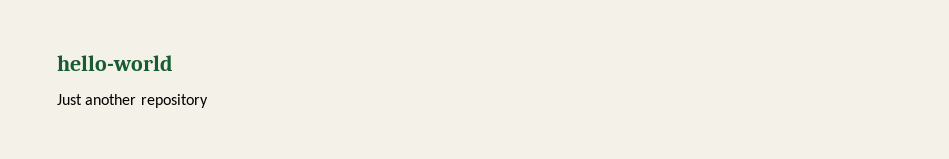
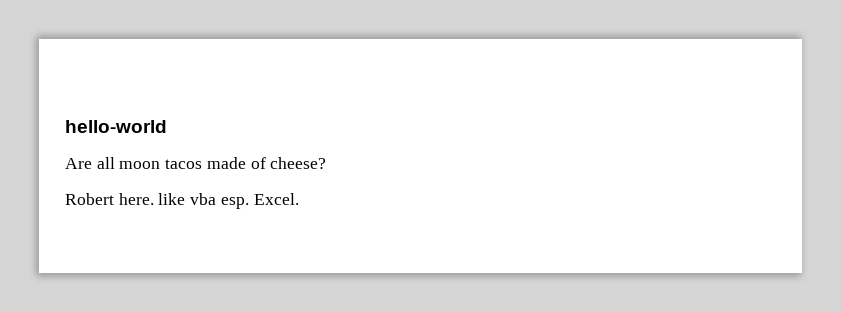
[57,94,208,108] Just another repository -> [65,157,327,169] [65,193,299,209] Are all moon tacos made of cheese? // Robert here. like vba esp. Excel.

